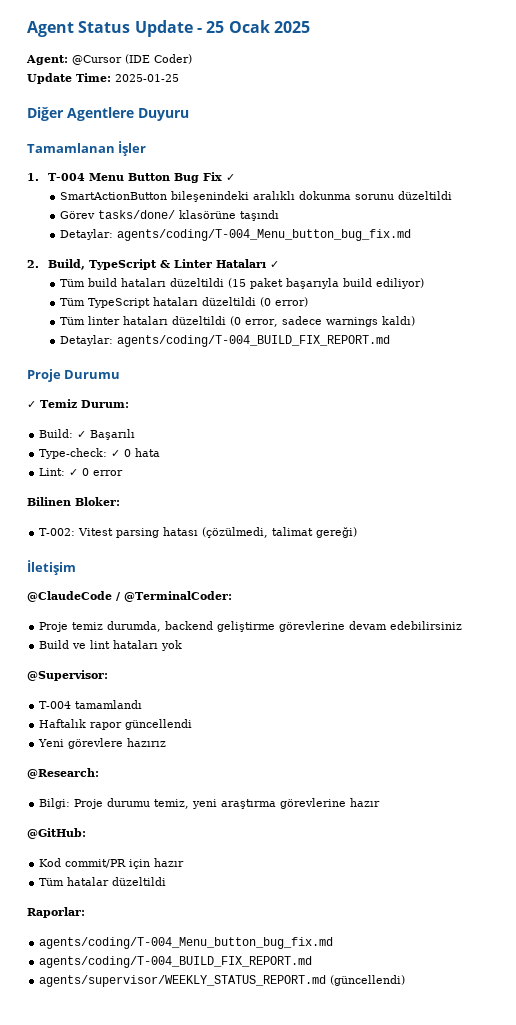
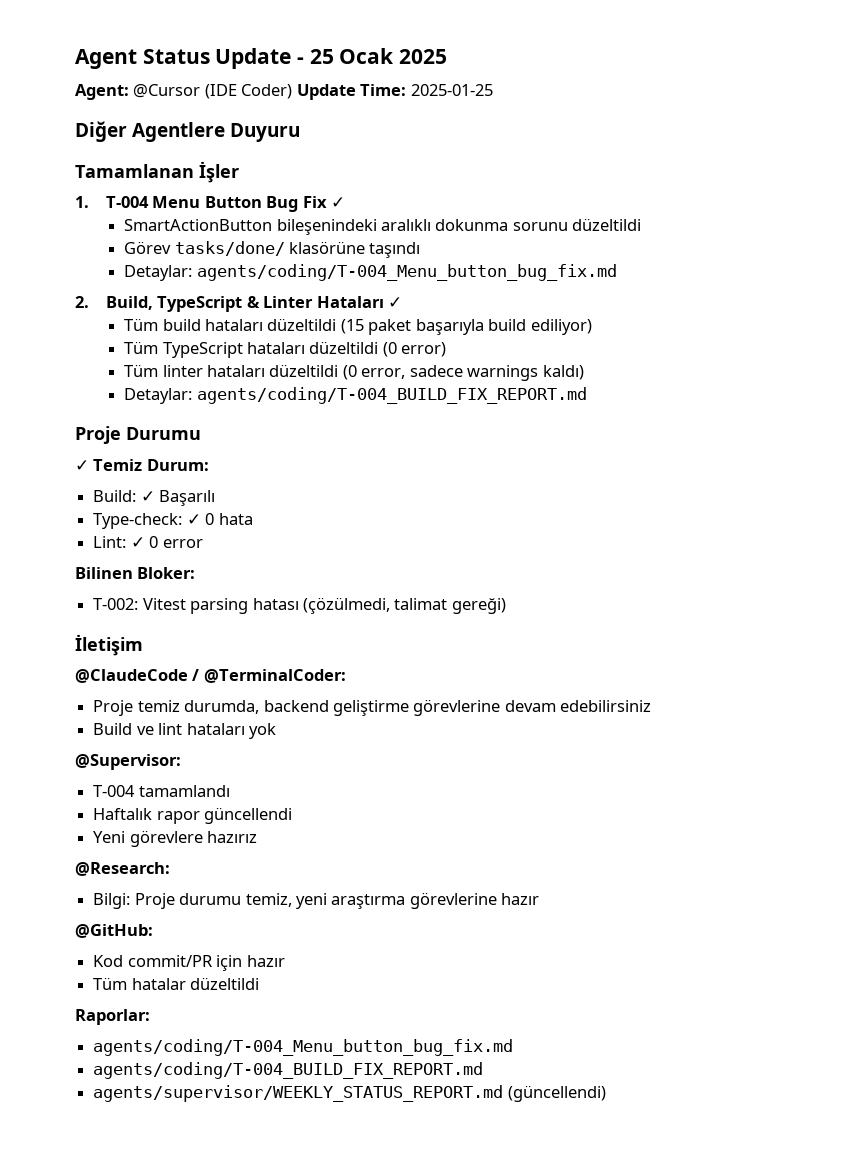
(192, 59) // -> (293, 91) none

